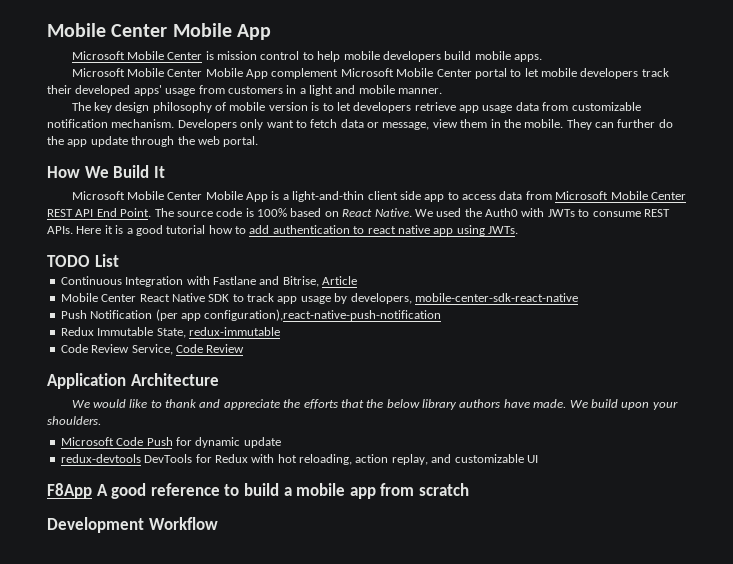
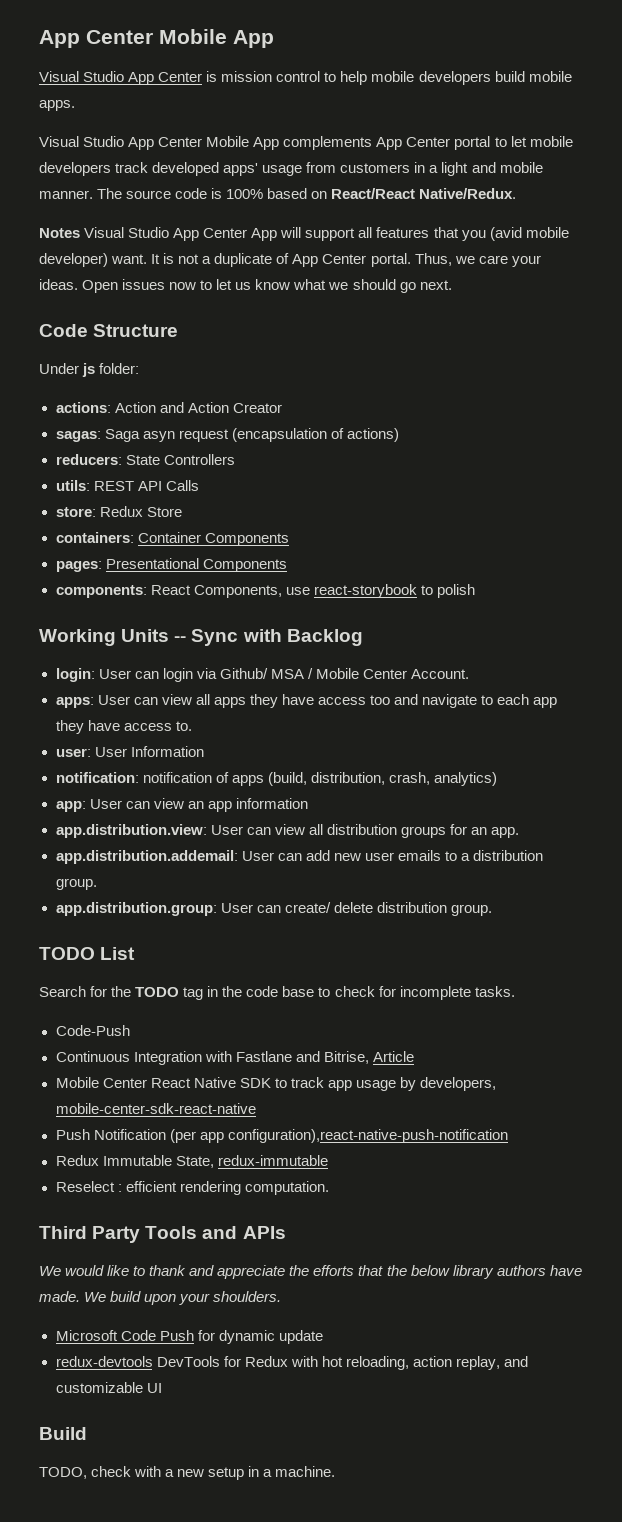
[47,23,106,37] Mobile -> [39,30,80,48] App
[71,51,164,60] Microsoft Mobile -> [39,71,155,85] Visual Studio App
[71,68,434,79] Microsoft Mobile Center Mobile App complement Microsoft Mobile -> [39,136,403,150] Visual Studio App Center Mobile App complements App
[47,85,72,94] their -> (149, 167) none
[71,102,641,113] [47,119,673,130] [47,136,259,147] [47,165,165,178] [71,191,686,202] [47,208,152,217] // The key design philosophy of mobile version is to let developers retrieve app usage data from customizable notification mechanism. Developers only want to fetch data or message, view them in the mobile. They can further do the app update through the web portal. // How We Build It // Microsoft Mobile Center Mobile App is a light-and-thin client side app to access data from Microsoft Mobile Center REST API End Point. -> (93, 194) none
[342,208,670,217] [47,225,518,236] [47,254,119,267] React Native. We used the Auth0 with JWTs to consume REST APIs. Here it is a good tutorial how to add authentication to react native app using JWTs. // TODO List -> [331,188,517,199] [39,227,569,241] [39,253,541,267] [39,279,452,293] [39,324,179,337] [39,363,140,377] [55,402,282,413] [55,428,399,442] [55,454,235,465] [55,480,199,491] [55,506,182,517] [55,532,289,546] [55,558,287,572] [55,584,475,598] [39,629,363,646] [55,668,470,682] [55,694,558,708] [55,720,192,734] [55,746,204,757] [55,772,497,786] [55,798,308,812] [55,824,519,838] [55,850,543,864] [55,878,97,890] [55,902,492,916] [39,947,136,960] [39,986,515,1000] [55,1025,130,1036] React/React Native/Redux. // Notes Visual Studio App Center App will support all features that you (avid mobile developer) want. It is not a duplicate of App Center portal. Thus, we care your ideas. Open issues now to let us know what we should go next. // Code Structure // Under js folder: // actions: Action and Action Creator // sagas: Saga asyn request (encapsulation of actions) // reducers: State Controllers // utils: REST API Calls // store: Redux Store // containers: Container Components // pages: Presentational Components // components: React Components, use react-storybook to polish // Working Units -- Sync with Backlog // login: User can login via Github/ MSA / Mobile Center Account. // apps: User can view all apps they have access too and navigate to each app they have access to. // user: User Information // notification: notification of apps (build, distribution, crash, analytics) // app: User can view an app information // app.distribution.view: User can view all distribution groups for an app. // app.distribution.addemail: User can add new user emails to a distribution group. // app.distribution.group: User can create/ delete distribution group. // TODO List // Search for the TODO tag in the code base to check for incomplete tasks. // Code-Push
[60,344,245,355] [47,373,219,389] Code Review Service, Code Review // Application Architecture -> [55,1181,329,1195] [39,1226,286,1243] Reselect : efficient rendering computation. // Third Party Tools and APIs
[47,483,469,499] [47,517,218,533] F8App A good reference to build a mobile app from scratch // Development Workflow -> [39,1427,87,1440] [39,1466,336,1480] Build // TODO, check with a new setup in a machine.

